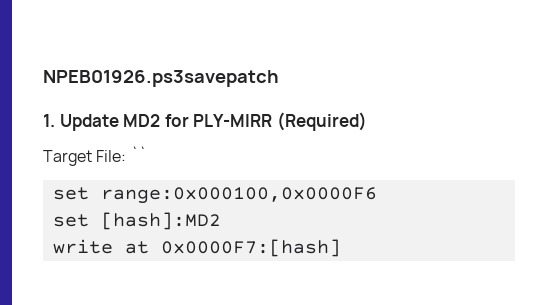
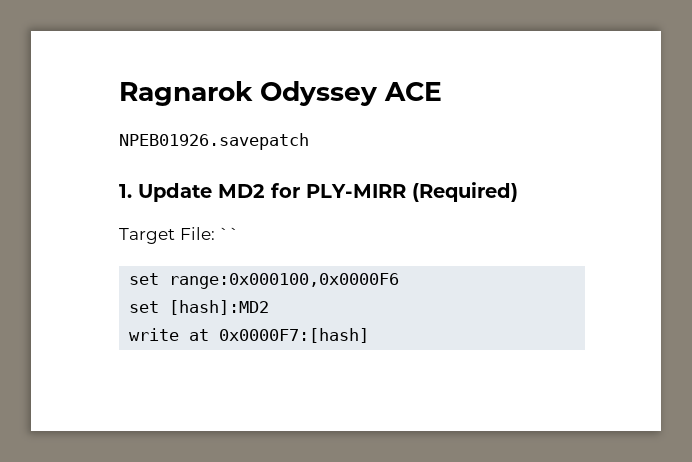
[43,70,279,87] NPEB01926.ps3savepatch -> [119,81,442,106] [119,133,309,150] Ragnarok Odyssey ACE // NPEB01926.savepatch

